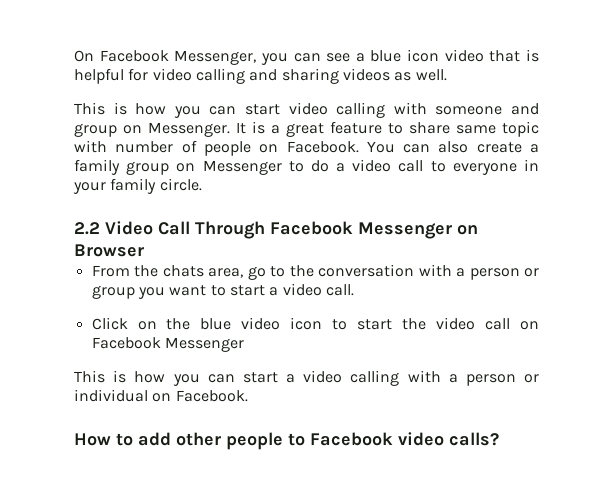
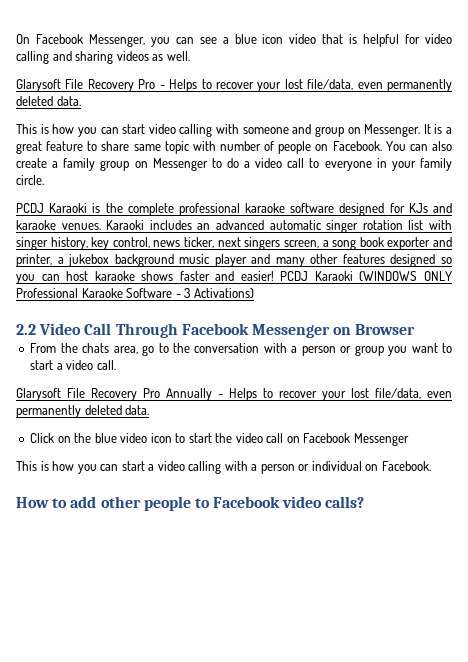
(447, 75) none -> [16,79,452,92] [16,96,81,106] // Glarysoft File Recovery Pro - Helps to recover your lost file/data, even permanently deleted data.
(202, 184) none -> [16,203,453,216] [16,220,453,233] [16,237,453,250] [16,254,452,267] [16,271,453,284] [16,288,254,298] // PCDJ Karaoki is the complete professional karaoke software designed for KJs and karaoke venues. Karaoki includes an advanced automatic singer rotation list with singer history, key control, news ticker, next singers screen, a song book exporter and printer, a jukebox background music player and many other features designed so you can host karaoke shows faster and easier! PCDJ Karaoki (WINDOWS ONLY Professional Karaoke Software - 3 Activations)
(354, 290) none -> [16,388,452,401] [16,405,150,418] // Glarysoft File Recovery Pro Annually - Helps to recover your lost file/data, even permanently deleted data.

